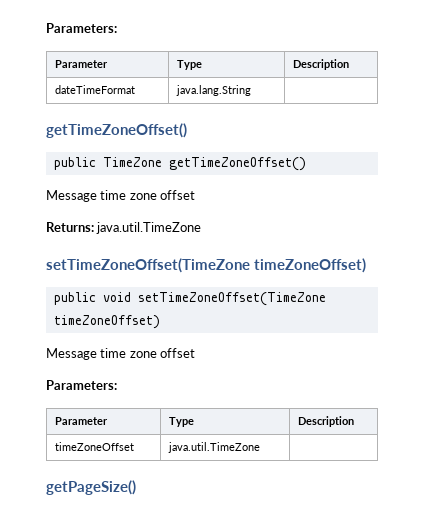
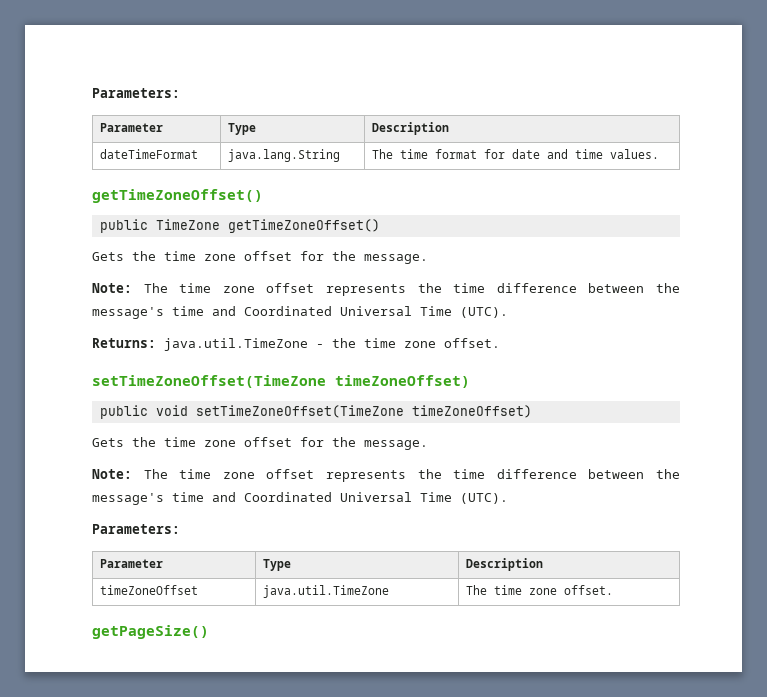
(251, 90) none -> [372,149,660,159] The time format for date and time values.
[46,190,196,202] [46,222,202,234] Message time zone offset // Returns: java.util.TimeZone -> [92,251,428,264] [92,283,681,296] [92,306,508,319] [92,338,500,351] Gets the time zone offset for the message. // Note: The time zone offset represents the time difference between the message's time and Coordinated Universal Time (UTC). // Returns: java.util.TimeZone - the time zone offset.
[46,348,196,360] Message time zone offset -> [92,437,428,450] [92,469,681,482] [92,492,508,505] Gets the time zone offset for the message. // Note: The time zone offset represents the time difference between the message's time and Coordinated Universal Time (UTC).
(260, 447) none -> [466,585,614,595] The time zone offset.

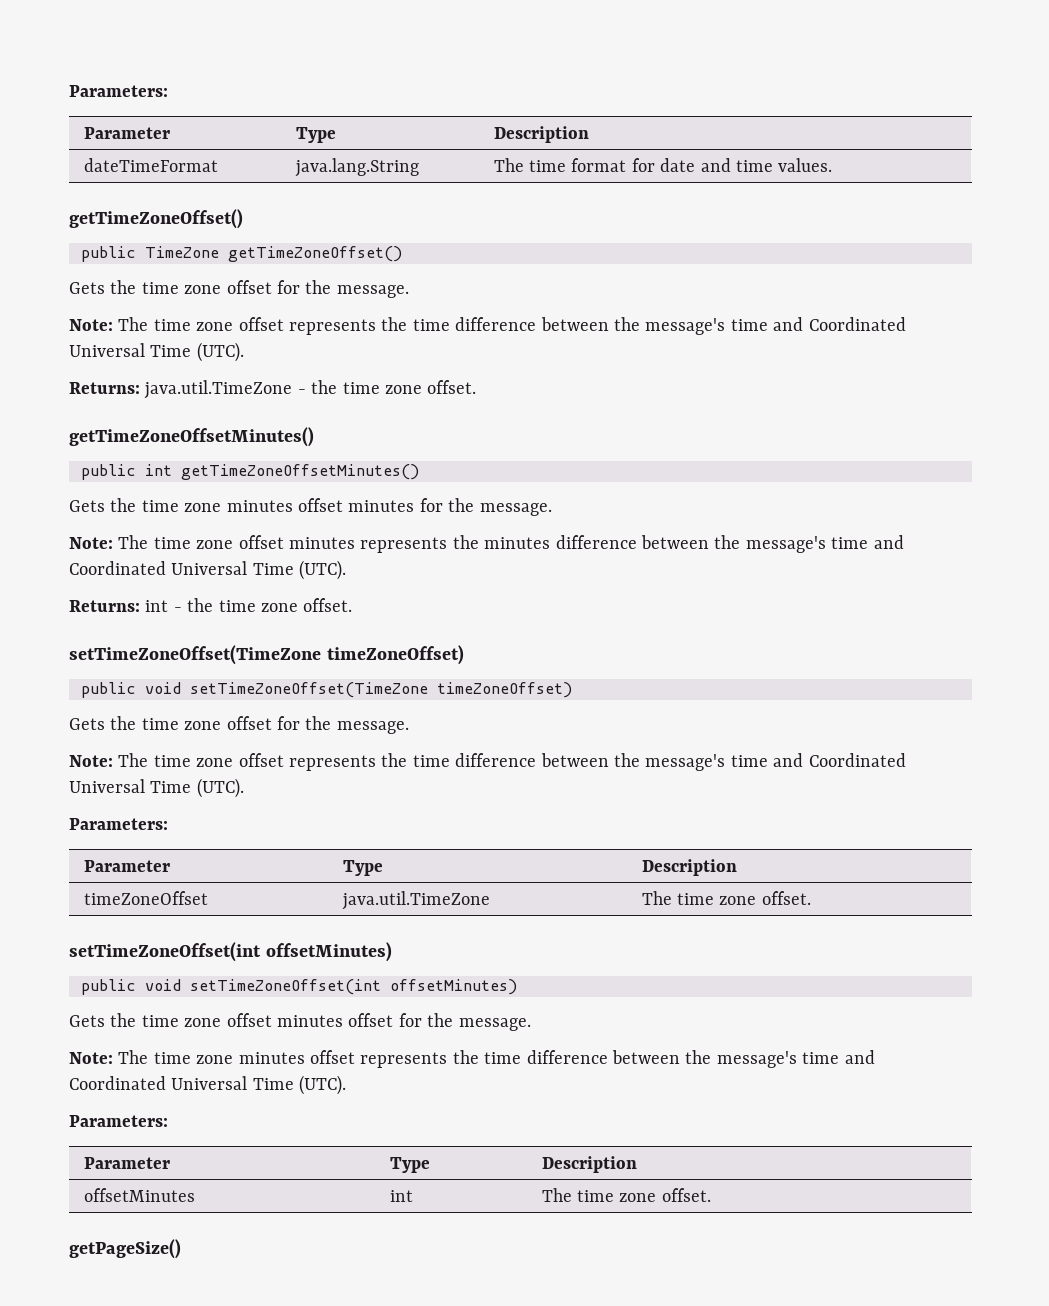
(500, 343) none -> [69,427,314,447] [81,464,419,480] [69,498,552,516] [69,535,904,553] [69,560,347,580] [69,598,353,612] // getTimeZoneOffsetMinutes() // public int getTimeZoneOffsetMinutes() // Gets the time zone minutes offset minutes for the message. // Note: The time zone offset minutes represents the minutes difference between the message's time and Coordinated Universal Time (UTC). // Returns: int - the time zone offset.
(614, 590) none -> [69,942,392,962] [81,979,517,995] [69,1013,531,1031] [69,1050,875,1068] [69,1075,347,1095] [69,1115,168,1127] [83,1157,170,1169] [389,1157,430,1173] [541,1156,637,1173] [83,1188,195,1202] [389,1190,413,1202] [541,1188,711,1202] // setTimeZoneOffset(int offsetMinutes) // public void setTimeZoneOffset(int offsetMinutes) // Gets the time zone offset minutes offset for the message. // Note: The time zone minutes offset represents the time difference between the message's time and Coordinated Universal Time (UTC). // Parameters: // Parameter | Type | Description // offsetMinutes | int | The time zone offset.

